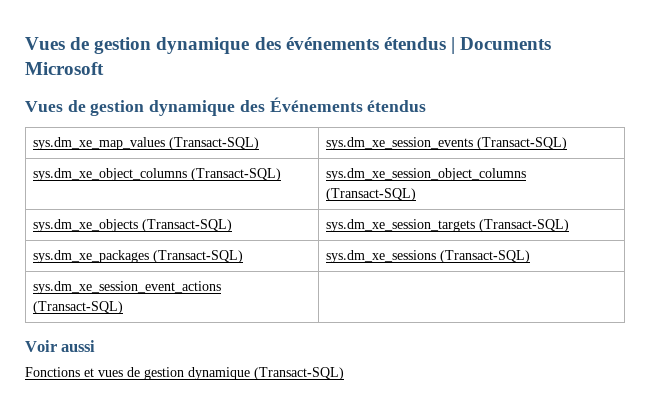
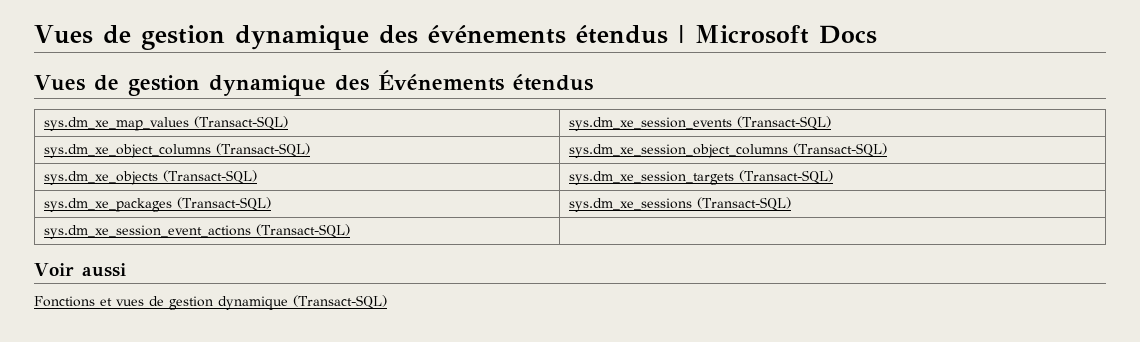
[460,37,552,50] Documents -> (685, 34) none
(104, 68) none -> [818,25,877,44] Docs

